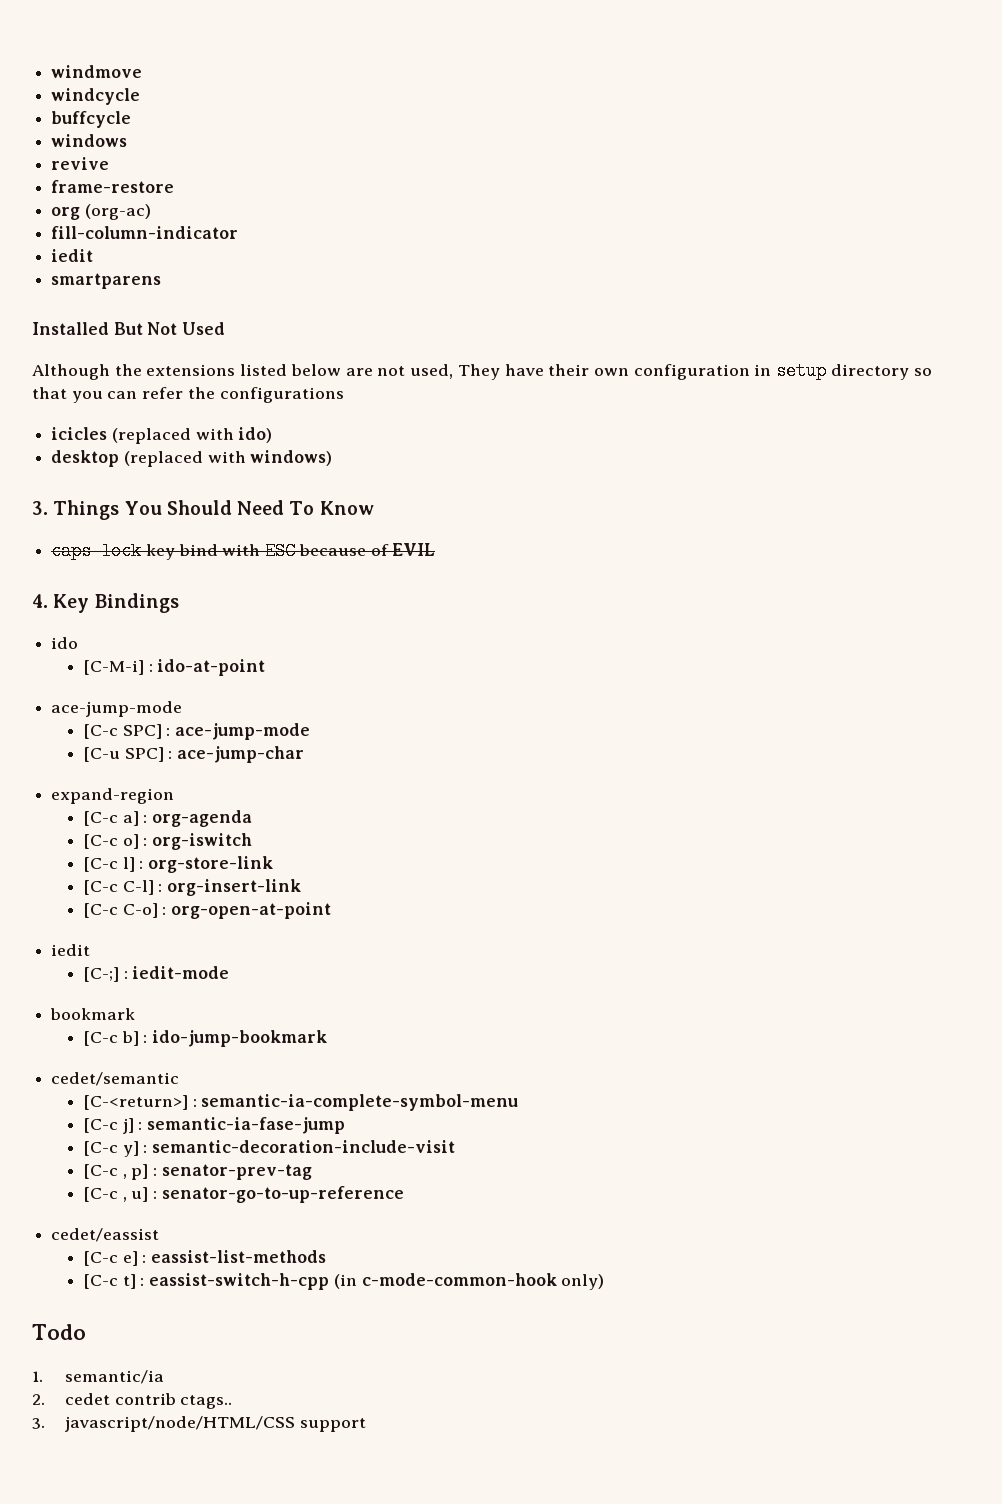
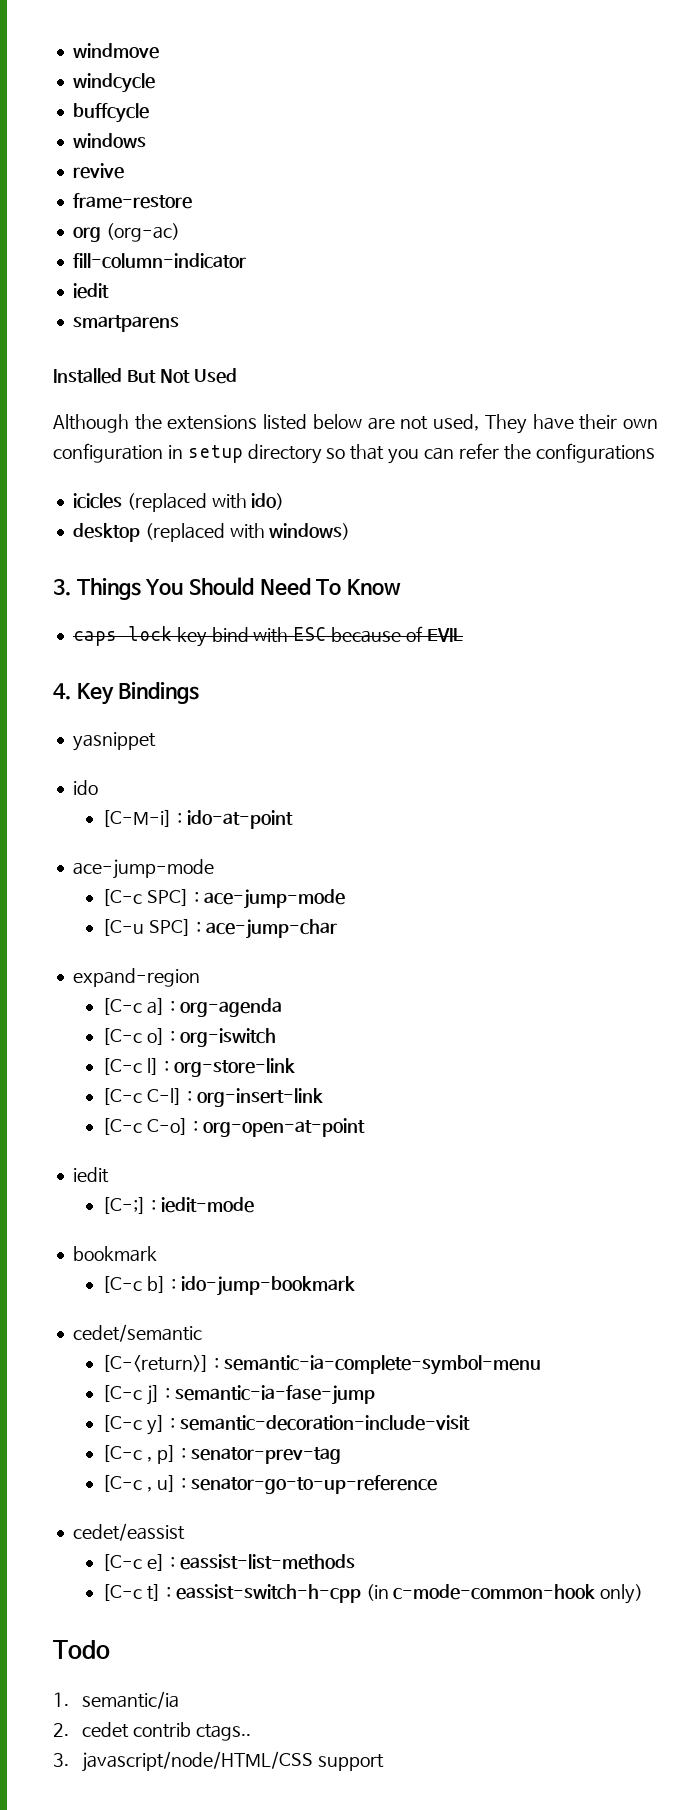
(179, 603) none -> [72,732,156,751] // yasnippet

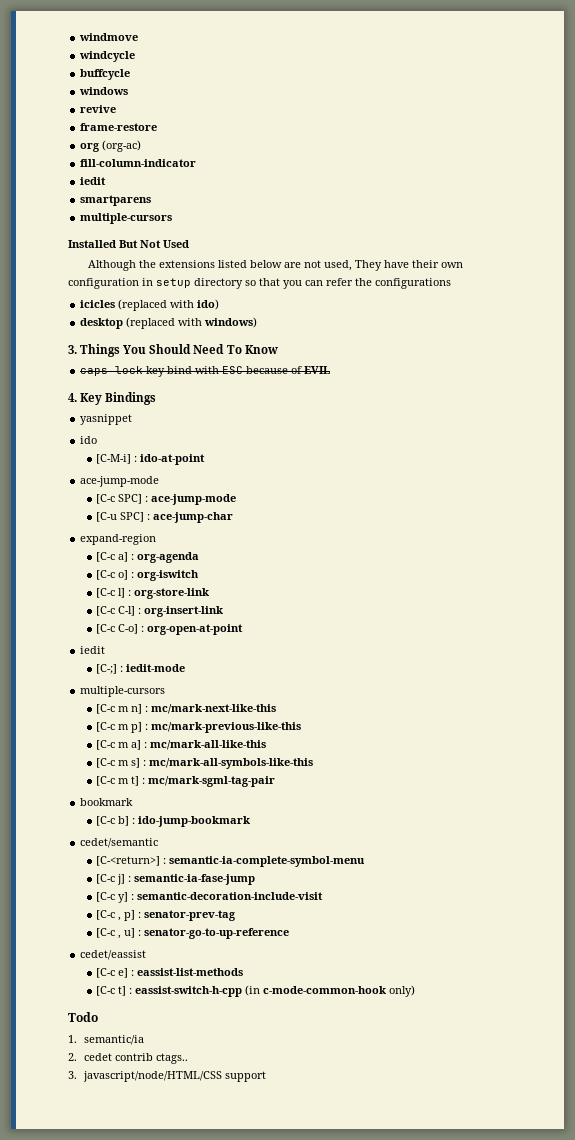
(179, 323) none -> [80,213,173,224] // multiple-cursors
(254, 1205) none -> [80,686,166,697] [96,704,277,714] [96,722,302,733] [96,740,267,750] [96,758,314,769] [96,776,276,787] // multiple-cursors // [C-c m n] : mc/mark-next-like-this // [C-c m p] : mc/mark-previous-like-this // [C-c m a] : mc/mark-all-like-this // [C-c m s] : mc/mark-all-symbols-like-this // [C-c m t] : mc/mark-sgml-tag-pair

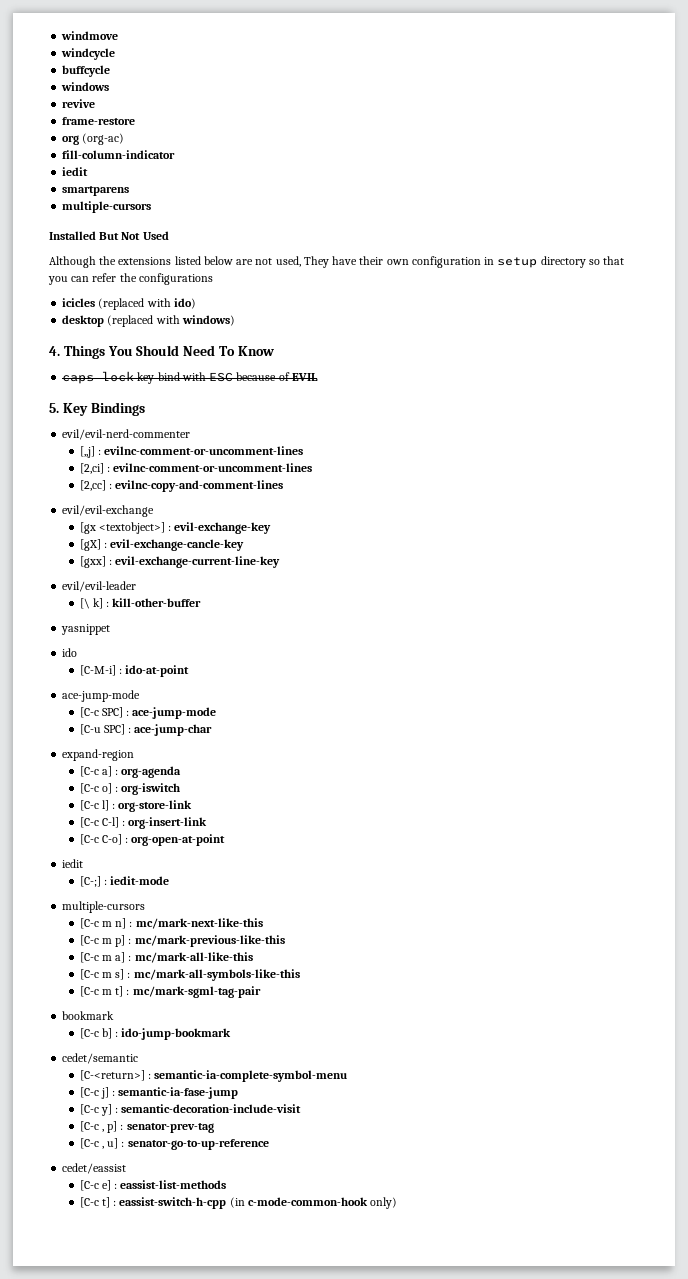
[68,345,77,354] 3. -> [49,346,60,356] 4.
[68,393,77,402] 4. -> [49,403,59,413] 5.
(157, 398) none -> [62,429,191,440] [79,446,304,458] [79,463,313,474] [79,480,284,492] [62,505,155,517] [79,522,272,534] [79,539,245,551] [79,556,281,568] [62,581,137,592] [79,598,202,609] // evil/evil-nerd-commenter // [,,j] : evilnc-comment-or-uncomment-lines // [2,ci] : evilnc-comment-or-uncomment-lines // [2,cc] : evilnc-copy-and-comment-lines // evil/evil-exchange // [gx <textobject>] : evil-exchange-key // [gX] : evil-exchange-cancle-key // [gxx] : evil-exchange-current-line-key // evil/evil-leader // [\ k] : kill-other-buffer
[68,1012,98,1022] [68,1035,145,1045] [68,1053,189,1064] [68,1071,267,1082] // Todo // 1. semantic/ia // 2. cedet contrib ctags.. // 3. javascript/node/HTML/CSS support -> (398, 1203) none

